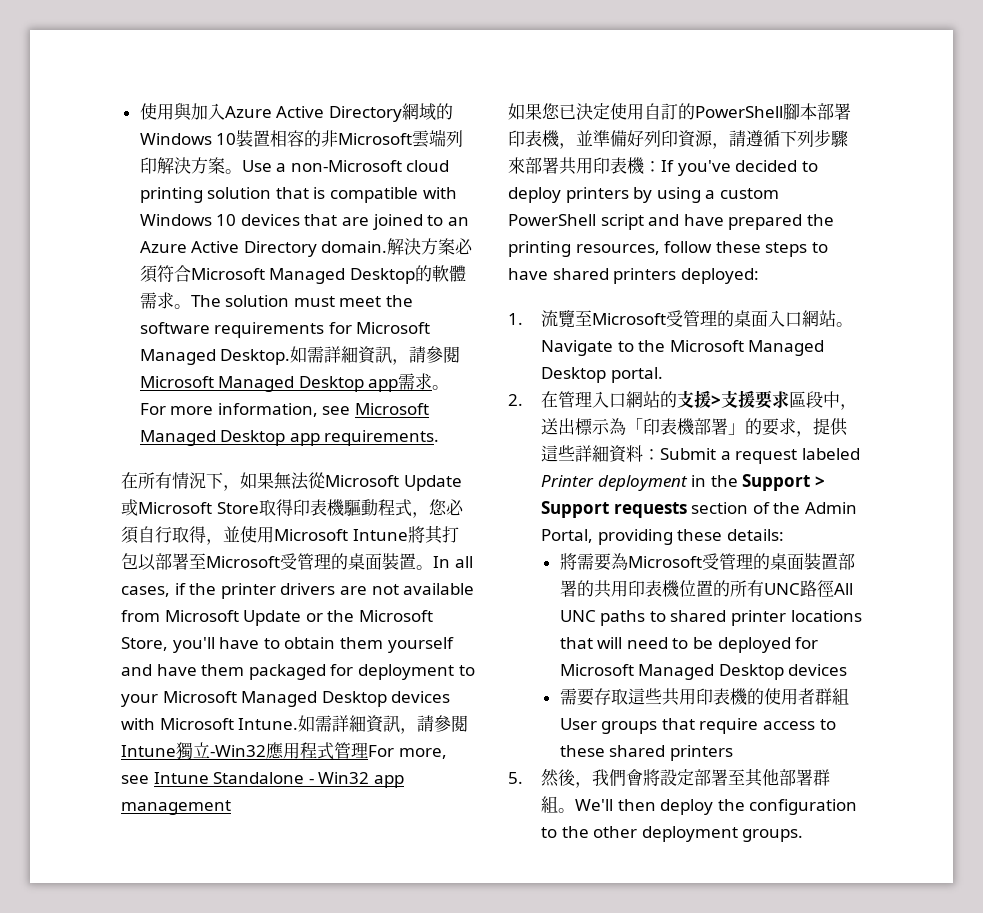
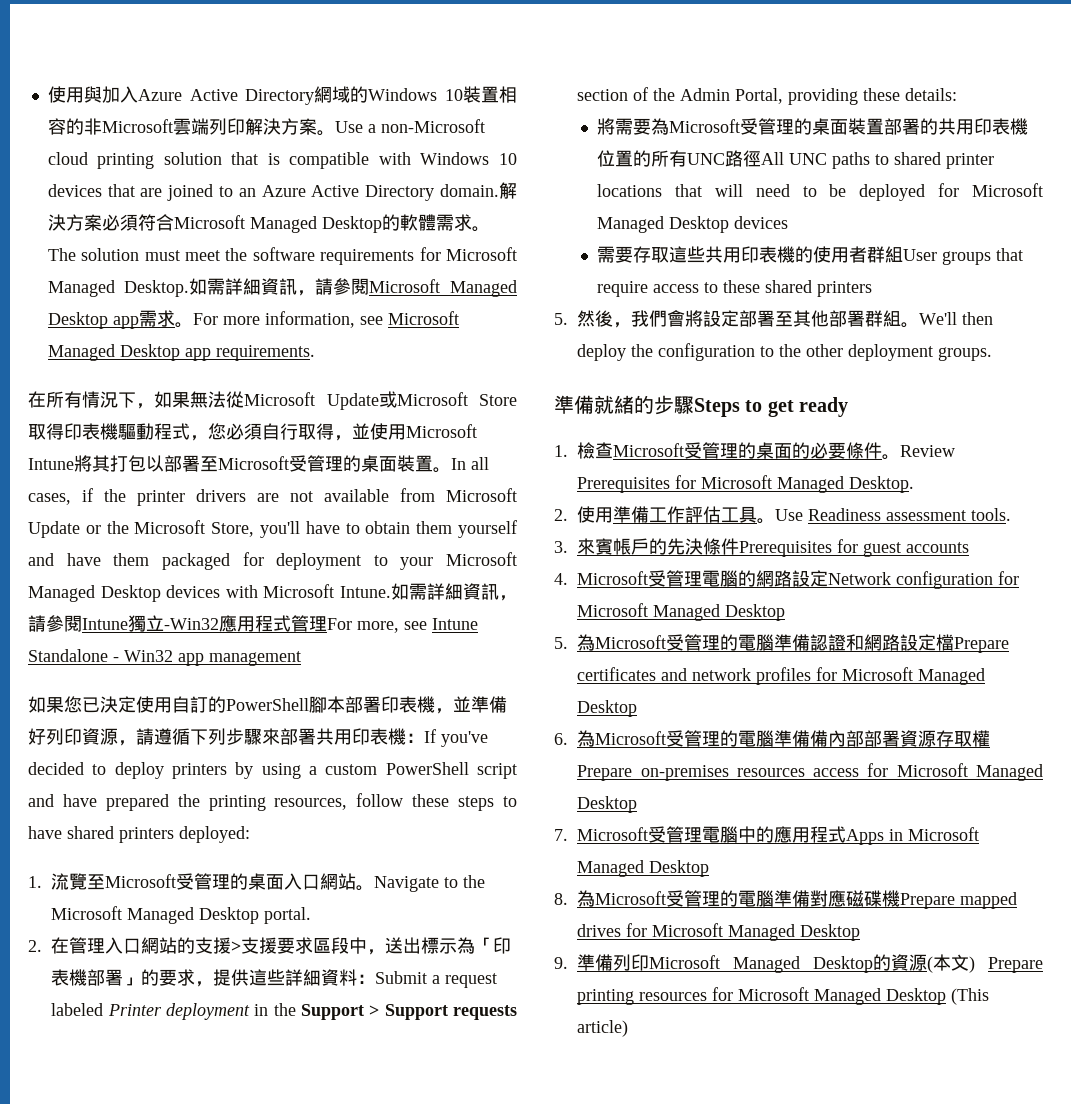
(804, 835) none -> [554,395,849,417] [554,442,956,460] [577,475,915,493] [554,506,1012,524] [554,538,970,557] [554,570,1020,589] [577,603,786,621] [554,634,1010,653] [577,667,986,685] [577,700,638,717] [554,730,991,747] [577,763,1043,781] [577,796,638,813] [554,826,980,845] [577,860,710,877] [554,890,1018,909] [577,923,861,941] [554,954,1043,973] [577,987,990,1005] [577,1020,629,1037] // 準備就緒的步驟Steps to get ready // 1.檢查Microsoft受管理的桌面的必要條件。Review Prerequisites for Microsoft Managed Desktop. // 2.使用準備工作評估工具。Use Readiness assessment tools. // 3.來賓帳戶的先決條件Prerequisites for guest accounts // 4. Microsoft受管理電腦的網路設定Network configuration for Microsoft Managed Desktop // 5.為Microsoft受管理的電腦準備認證和網路設定檔Prepare certificates and network profiles for Microsoft Managed Desktop // 6.為Microsoft受管理的電腦準備備內部部署資源存取權Prepare on-premises resources access for Microsoft Managed Desktop // 7. Microsoft受管理電腦中的應用程式Apps in Microsoft Managed Desktop // 8.為Microsoft受管理的電腦準備對應磁碟機Prepare mapped drives for Microsoft Managed Desktop // 9.準備列印Microsoft Managed Desktop的資源(本文) Prepare printing resources for Microsoft Managed Desktop (This article)

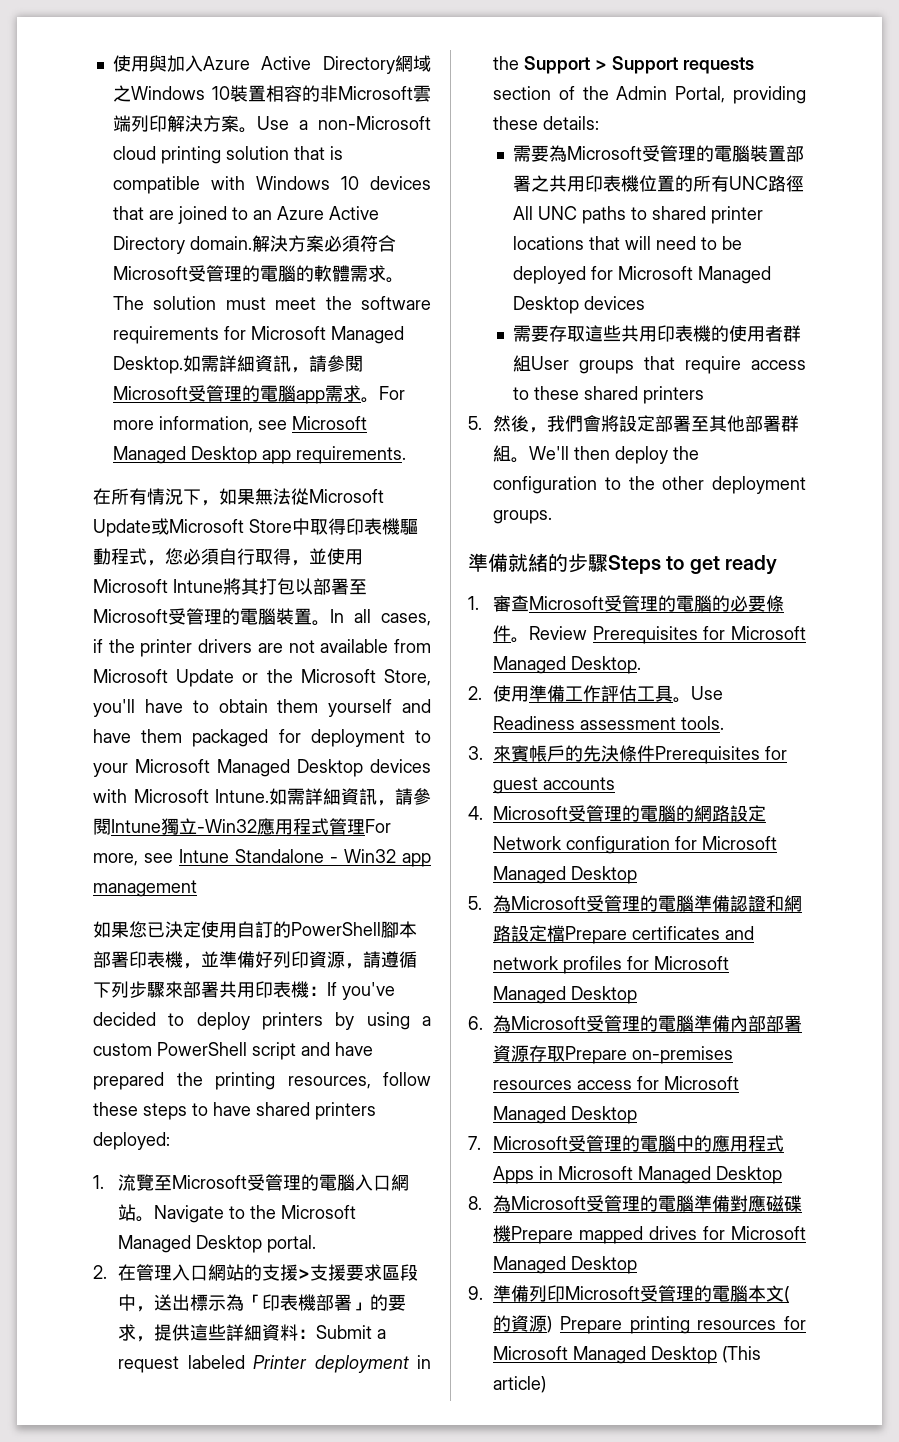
[350,86,369,103] 的 -> [112,85,131,102] 之
[249,216,382,233] Managed Desktop -> [187,265,296,282] 受管理的電腦
[450,280,517,297] [47,312,108,329] Managed Desktop -> [187,385,296,402] 受管理的電腦
(517, 400) none -> [292,518,310,535] 中
[361,455,397,472] 桌面 -> [240,608,276,625] 電腦
[248,873,285,890] 桌面 -> [319,1174,356,1191] 電腦
[597,118,616,135] 將 -> (600, 123) none
[812,118,849,135] 桌面 -> [713,145,750,162] 電腦
[920,118,939,135] 的 -> [530,175,549,192] 之
[577,442,596,459] 檢 -> [493,595,512,612] 審
[756,442,793,459] 桌面 -> [676,595,713,612] 電腦
(703, 579) none -> [622,805,641,822] 的
[810,730,829,747] 備 -> (731, 1023) none
[972,730,991,747] 權 -> (566, 1054) none
(703, 835) none -> [622,1135,641,1152] 的
[733,954,970,973] Managed Desktop的資源(本文 -> [640,1285,790,1303] [493,1315,548,1332] 受管理的電腦本文(的資源

